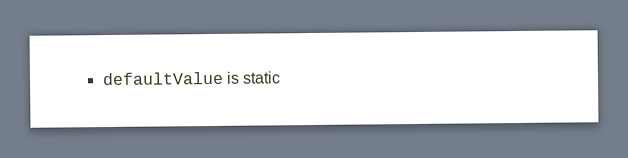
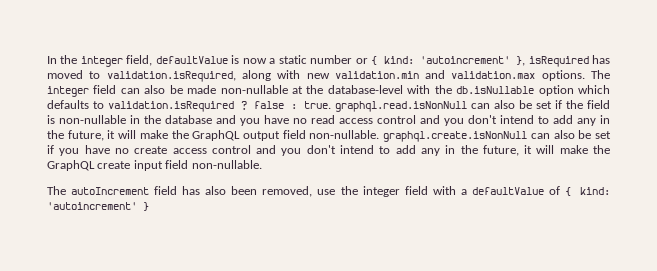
[101,71,282,86] defaultValue is static -> [47,55,610,67] [47,70,610,82] [47,85,611,97] [47,100,610,112] [47,115,610,126] [47,130,611,142] [47,145,611,156] [47,160,262,171] [47,186,610,197] [47,202,149,211] In the integer field, defaultValue is now a static number or { kind: 'autoincrement' }, isRequired has moved to validation.isRequired, along with new validation.min and validation.max options. The integer field can also be made non-nullable at the database-level with the db.isNullable option which defaults to validation.isRequired ? false : true. graphql.read.isNonNull can also be set if the field is non-nullable in the database and you have no read access control and you don't intend to add any in the future, it will make the GraphQL output field non-nullable. graphql.create.isNonNull can also be set if you have no create access control and you don't intend to add any in the future, it will make the GraphQL create input field non-nullable. // The autoIncrement field has also been removed, use the integer field with a defaultValue of { kind: 'autoincrement' }

